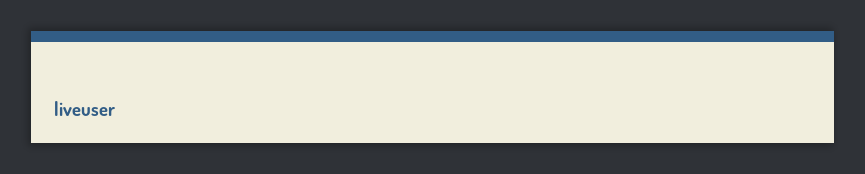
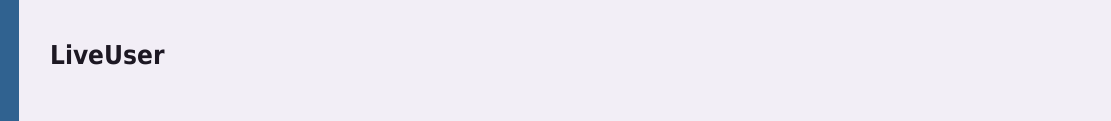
[54,101,115,116] liveuser -> [50,44,165,65] LiveUser

